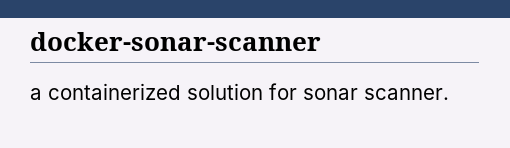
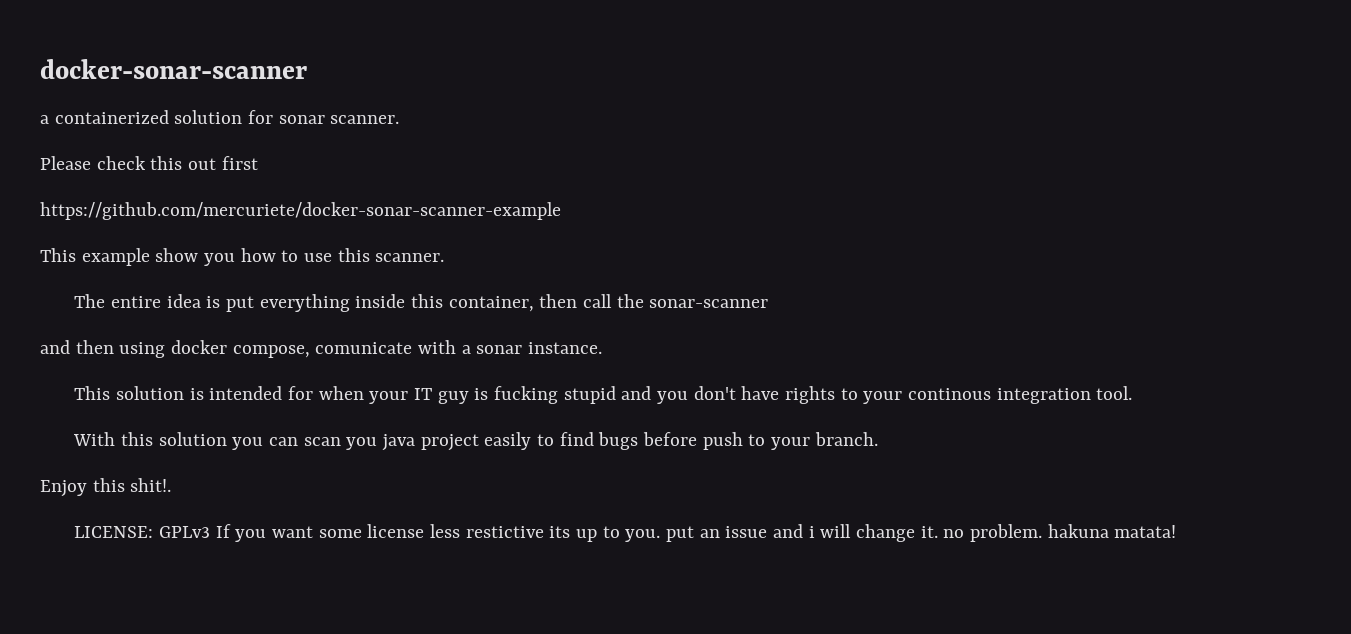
(449, 94) none -> [40,156,258,170] [40,202,561,220] [40,248,445,266] [74,294,769,312] [40,340,603,358] [74,386,1133,404] [73,432,878,451] [40,478,172,497] [74,524,1177,542] // Please check this out first // https://github.com/mercuriete/docker-sonar-scanner-example // This example show you how to use this scanner. // The entire idea is put everything inside this container, then call the sonar-scanner // and then using docker compose, comunicate with a sonar instance. // This solution is intended for when your IT guy is fucking stupid and you don't have rights to your continous integration tool. // With this solution you can scan you java project easily to find bugs before push to your branch. // Enjoy this shit!. // LICENSE: GPLv3 If you want some license less restictive its up to you. put an issue and i will change it. no problem. hakuna matata!

